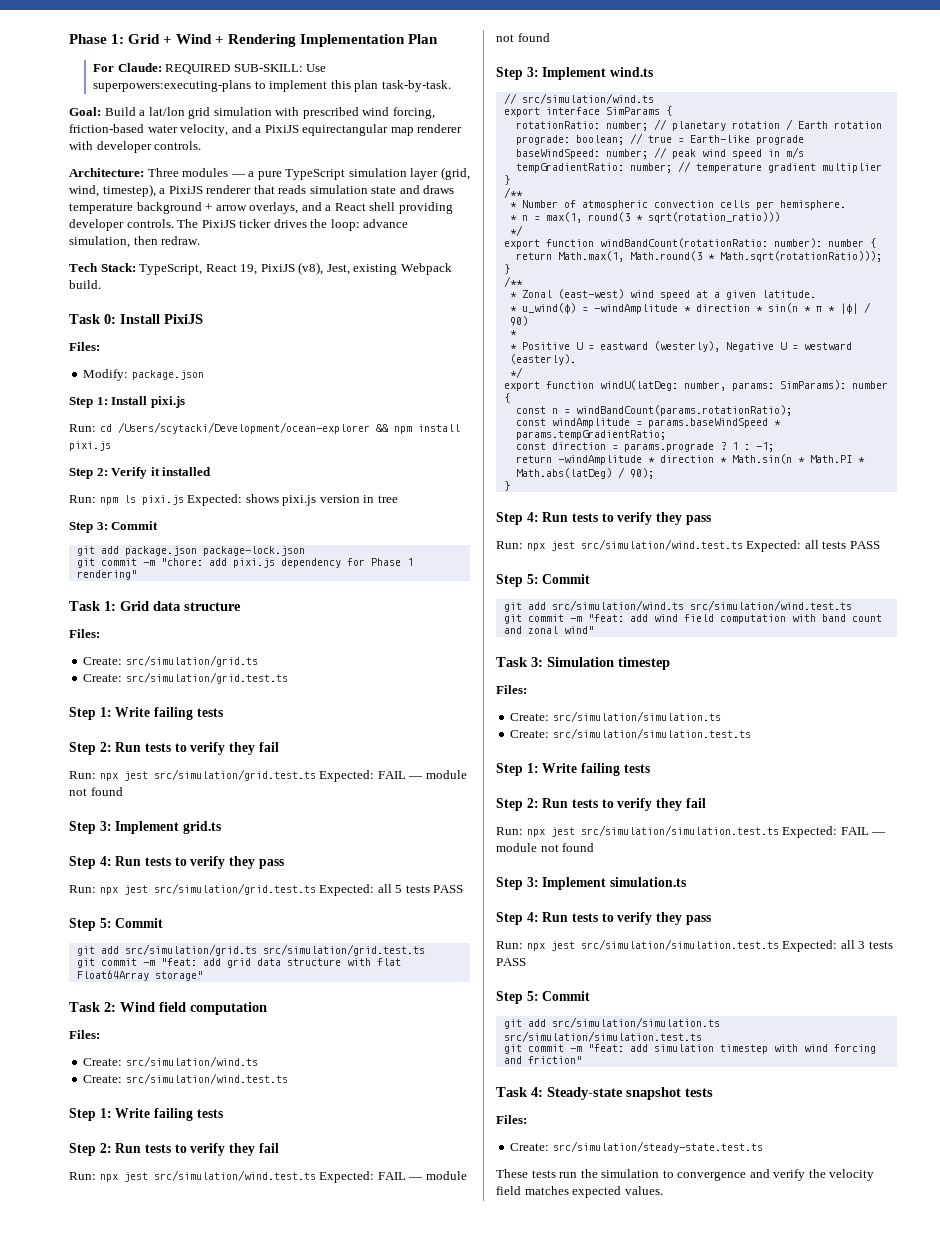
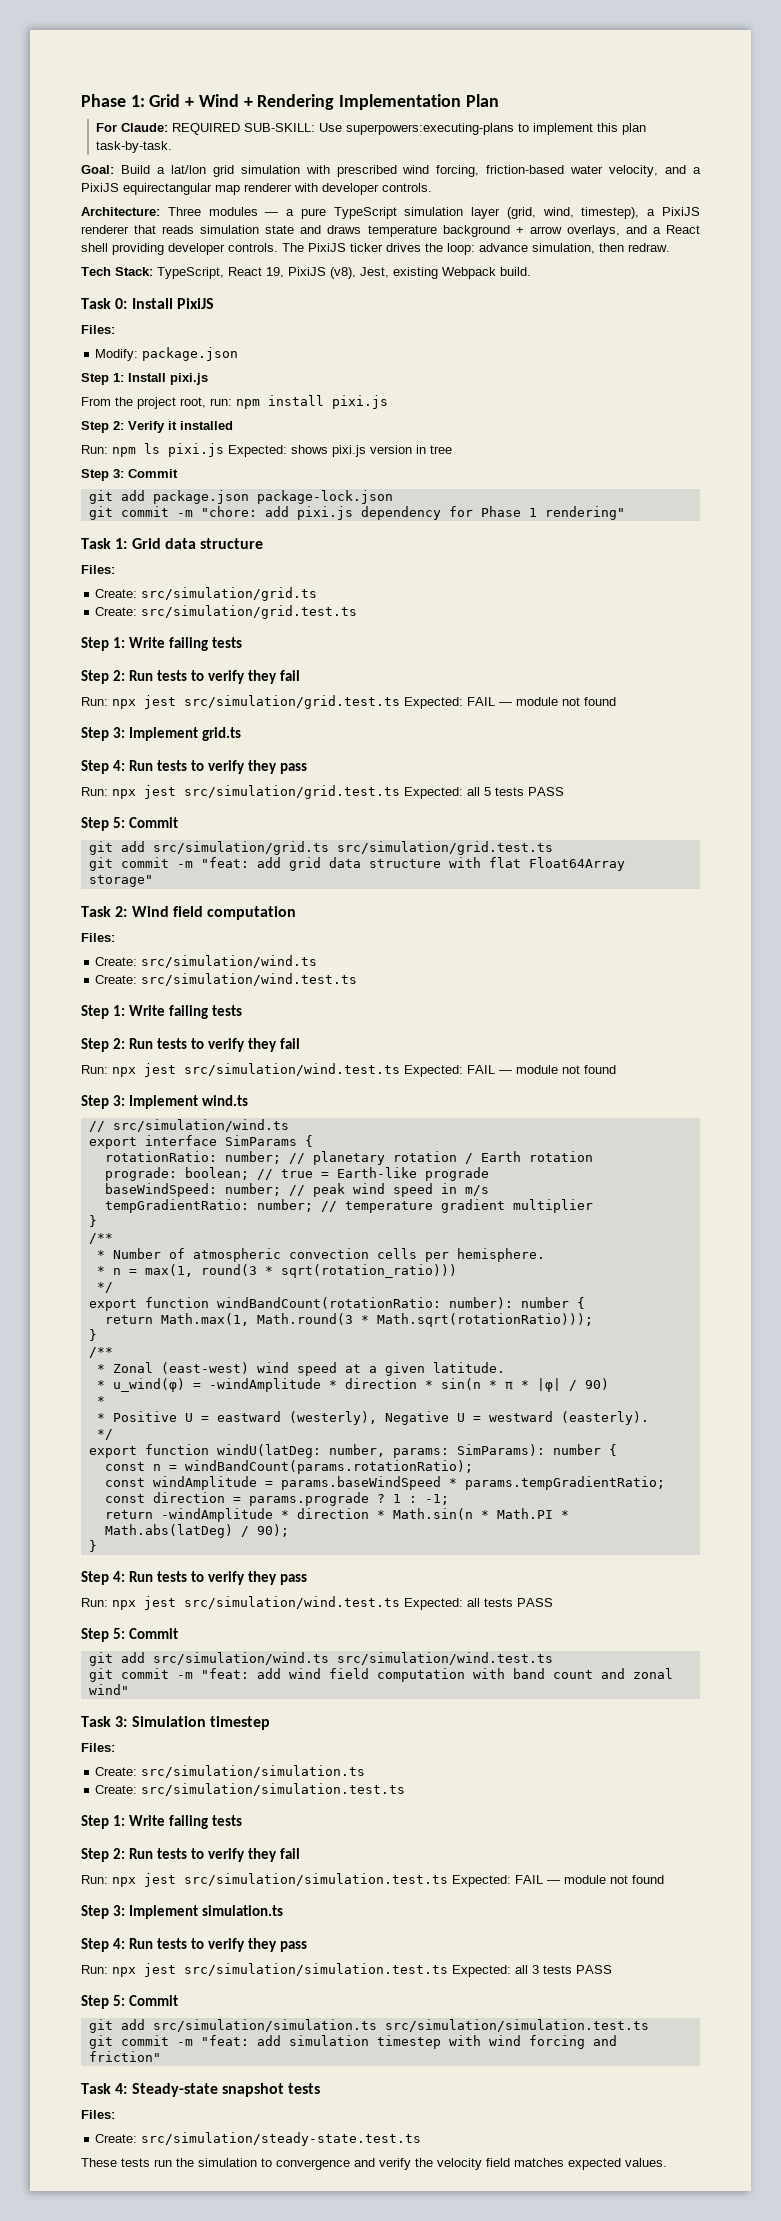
[69,422,389,434] Run: cd /Users/scytacki/Development/ocean-explorer && -> [81,397,232,409] From the project root, run:

